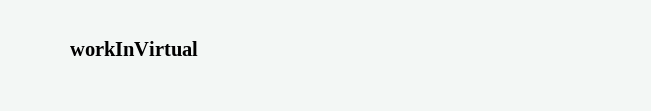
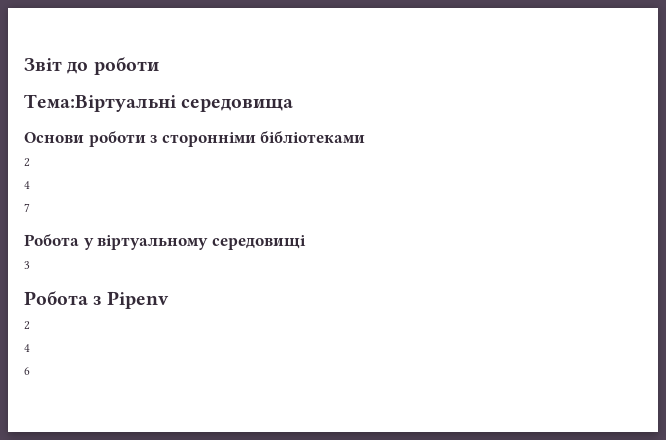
[70,41,198,56] workInVirtual -> [24,57,159,75] [24,94,294,112] [24,131,366,147] [24,158,30,167] [24,181,30,189] [24,203,30,212] [24,234,306,250] [24,261,30,269] [24,291,169,309] [24,321,30,330] [24,344,30,352] [24,367,30,375] Звіт до роботи // Тема:Віртуальні середовища // Основи роботи з сторонніми бібліотеками // 2 // 4 // 7 // Робота у віртуальному середовищі // 3 // Робота з Pipenv // 2 // 4 // 6

